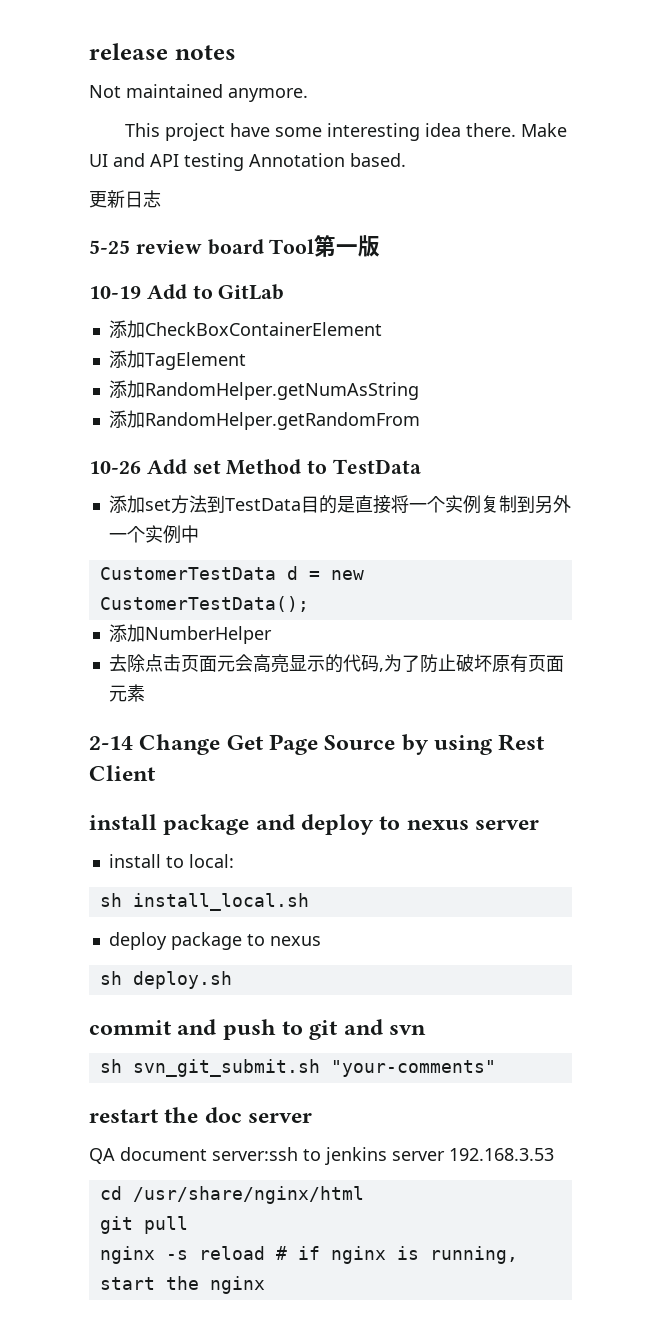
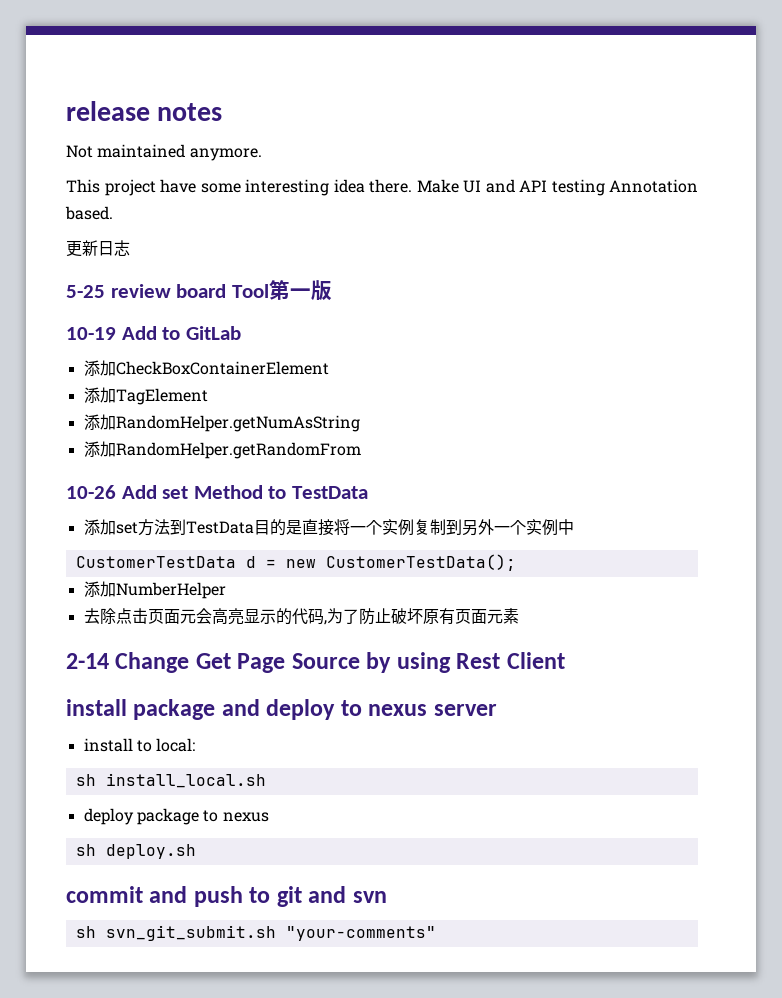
[89,1107,313,1123] [89,1147,554,1165] [99,1186,364,1204] [99,1216,188,1234] [99,1246,518,1264] [99,1276,265,1294] // restart the doc server // QA document server:ssh to jenkins server 192.168.3.53 // cd /usr/share/nginx/html // git pull // nginx -s reload # if nginx is running, start the nginx -> (436, 933) none

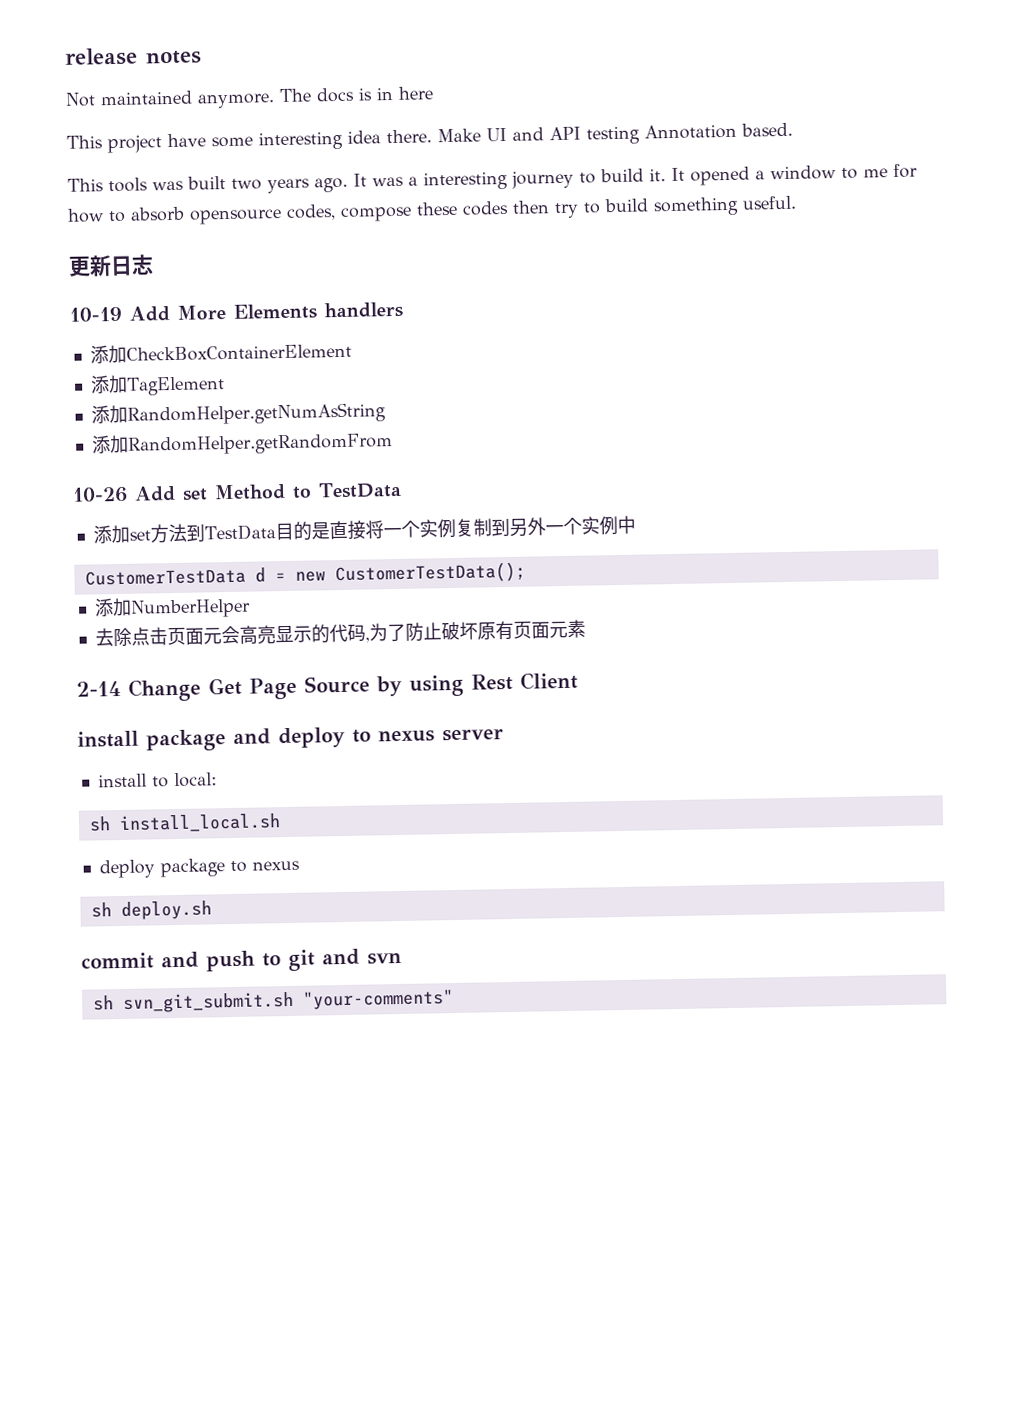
(262, 154) none -> [279,86,434,103] The docs is in here
[66,240,130,257] [66,280,332,301] 更新日志 // 5-25 review board Tool第一版 -> [67,163,918,194] [67,195,797,225] [68,254,154,277] This tools was built two years ago. It was a interesting journey to build it. It opened a window to me for how to absorb opensource codes, compose these codes then try to build something useful. // 更新日志
[162,326,241,340] to GitLab -> [177,301,403,320] More Elements handlers

